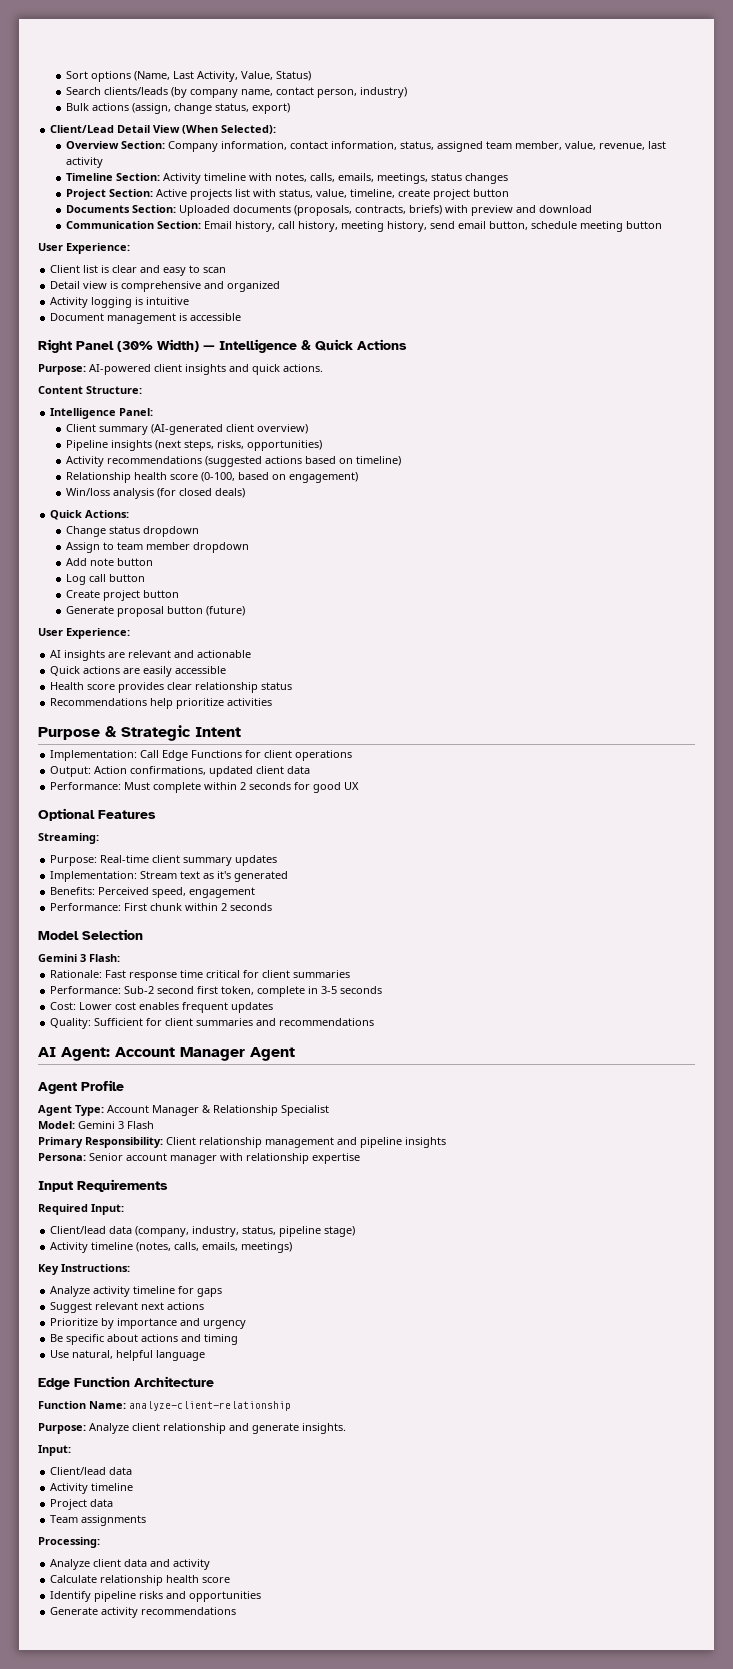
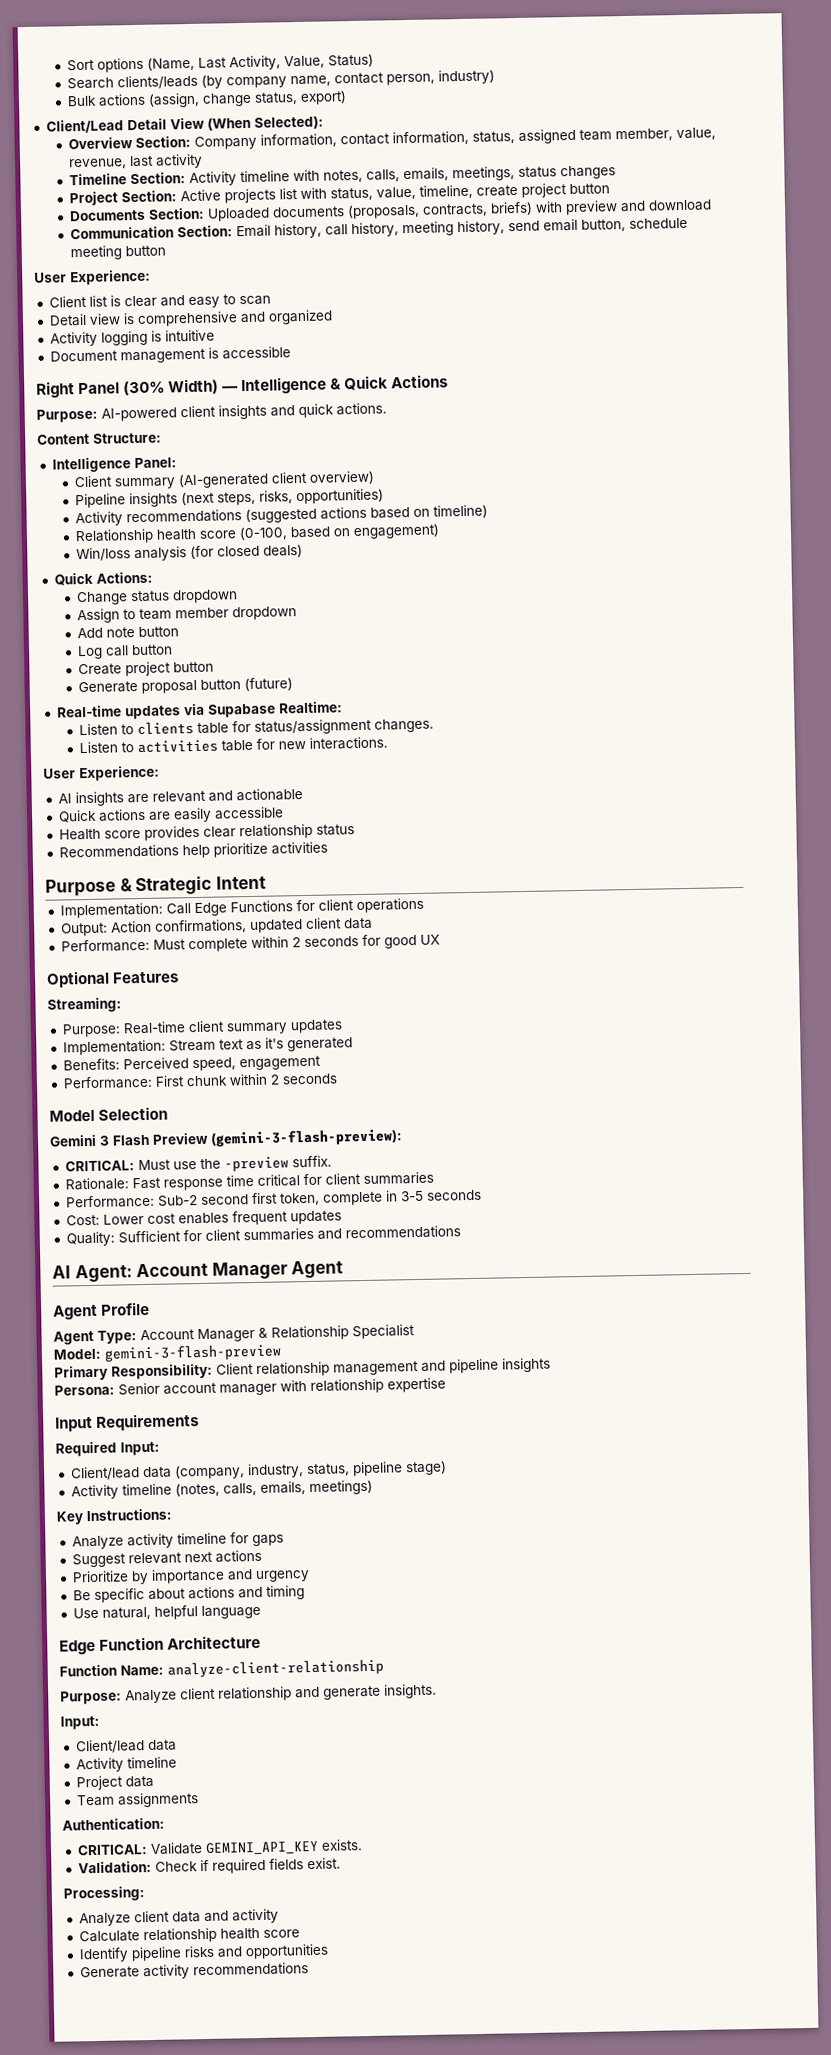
(245, 611) none -> [56,701,343,720] [79,718,435,736] [79,736,389,754] // Real-time updates via Supabase Realtime: // Listen to clients table for status/assignment changes. // Listen to activities table for new interactions.
[89,954,120,962] Flash: -> [112,1128,403,1147] [64,1155,332,1172] Flash Preview (gemini-3-flash-preview): // CRITICAL: Must use the -preview suffix.
[78,1121,154,1129] Gemini 3 Flash -> [104,1343,282,1362] gemini-3-flash-preview
(147, 1520) none -> [62,1817,165,1831] [76,1839,363,1856] [77,1857,341,1874] // Authentication: // CRITICAL: Validate GEMINI_API_KEY exists. // Validation: Check if required fields exist.

